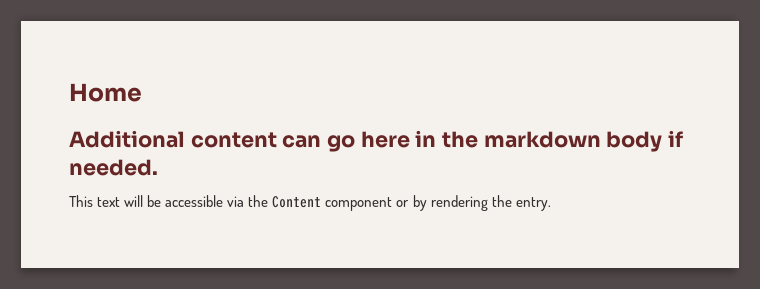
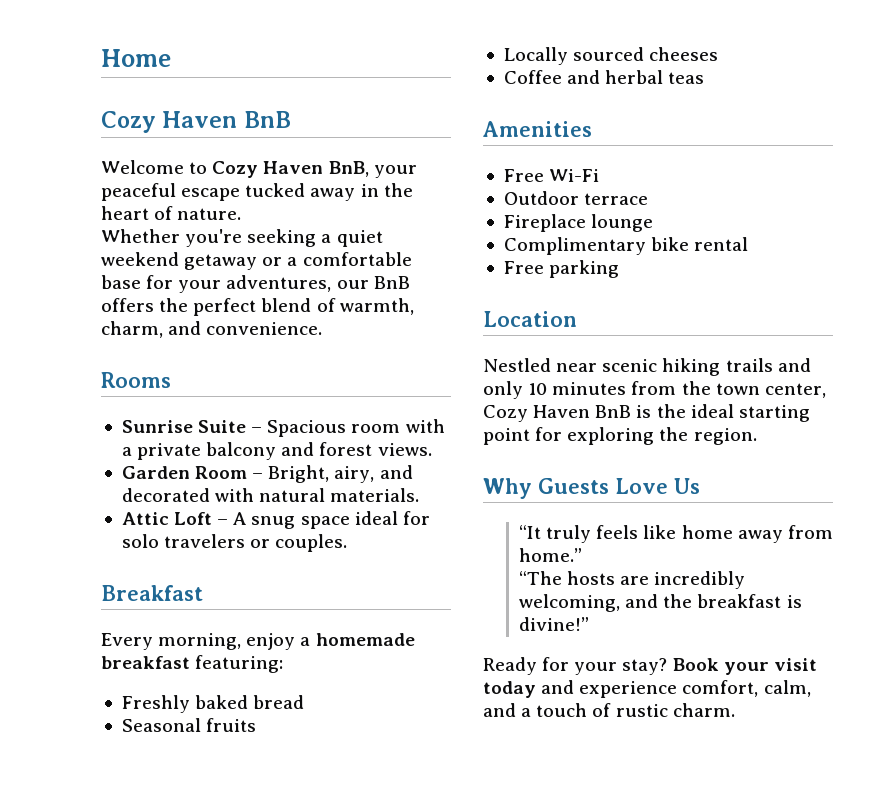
[69,130,684,152] [69,159,158,176] [69,195,551,211] Additional content can go here in the markdown body if needed. // This text will be accessible via the Content component or by rendering the entry. -> [101,111,291,133] [101,160,417,178] [101,183,413,201] [101,206,242,220] [101,229,383,247] [101,252,412,270] [101,275,410,293] [101,298,414,316] [101,321,323,338] [101,372,171,388] [121,419,445,437] [121,442,432,460] [121,465,413,483] [121,488,420,502] [121,511,430,529] [121,534,348,552] [101,585,203,601] [101,633,415,650] [101,655,284,673] [121,695,305,713] [121,718,257,732] [503,47,719,65] [503,70,705,84] [483,121,592,137] [503,169,600,182] [503,191,649,205] [503,214,654,232] [503,237,749,255] [503,260,620,278] [483,311,577,327] [483,358,811,376] [483,381,826,399] [483,404,810,422] [483,427,757,445] [483,478,700,499] [518,525,833,543] [518,548,582,562] [518,571,746,589] [518,594,802,612] [518,617,589,631] [483,657,817,675] [483,680,811,698] [483,703,735,717] Cozy Haven BnB // Welcome to Cozy Haven BnB, your peaceful escape tucked away in the heart of nature. // Whether you're seeking a quiet weekend getaway or a comfortable base for your adventures, our BnB offers the perfect blend of warmth, charm, and convenience. // Rooms // Sunrise Suite – Spacious room with a private balcony and forest views. // Garden Room – Bright, airy, and decorated with natural materials. // Attic Loft – A snug space ideal for solo travelers or couples. // Breakfast // Every morning, enjoy a homemade breakfast featuring: // Freshly baked bread // Seasonal fruits // Locally sourced cheeses // Coffee and herbal teas // Amenities // Free Wi-Fi // Outdoor terrace // Fireplace lounge // Complimentary bike rental // Free parking // Location // Nestled near scenic hiking trails and only 10 minutes from the town center, Cozy Haven BnB is the ideal starting point for exploring the region. // Why Guests Love Us // “It truly feels like home away from home.” // “The hosts are incredibly welcoming, and the breakfast is divine!” // Ready for your stay? Book your visit today and experience comfort, calm, and a touch of rustic charm.

